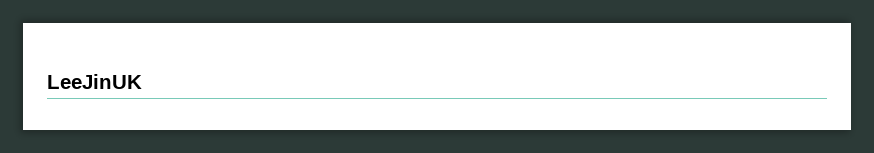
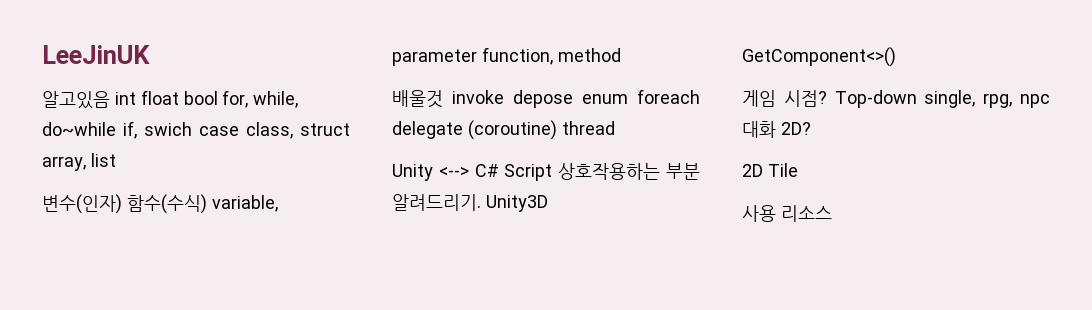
(142, 81) none -> [42,90,299,109] [42,121,350,139] [42,153,116,171] [42,194,278,214] [392,47,621,66] [392,89,700,108] [392,120,615,140] [392,163,700,181] [392,194,548,212] [742,47,896,67] [742,90,1050,108] [742,121,811,138] [742,163,798,177] [742,205,832,222] // 알고있음 int float bool for, while, do~while if, swich case class, struct array, list // 변수(인자) 함수(수식) variable, parameter function, method // 배울것 invoke depose enum foreach delegate (coroutine) thread // Unity <--> C# Script 상호작용하는 부분 알려드리기. Unity3D GetComponent<>() // 게임 시점? Top-down single, rpg, npc 대화 2D? // 2D Tile // 사용 리소스

